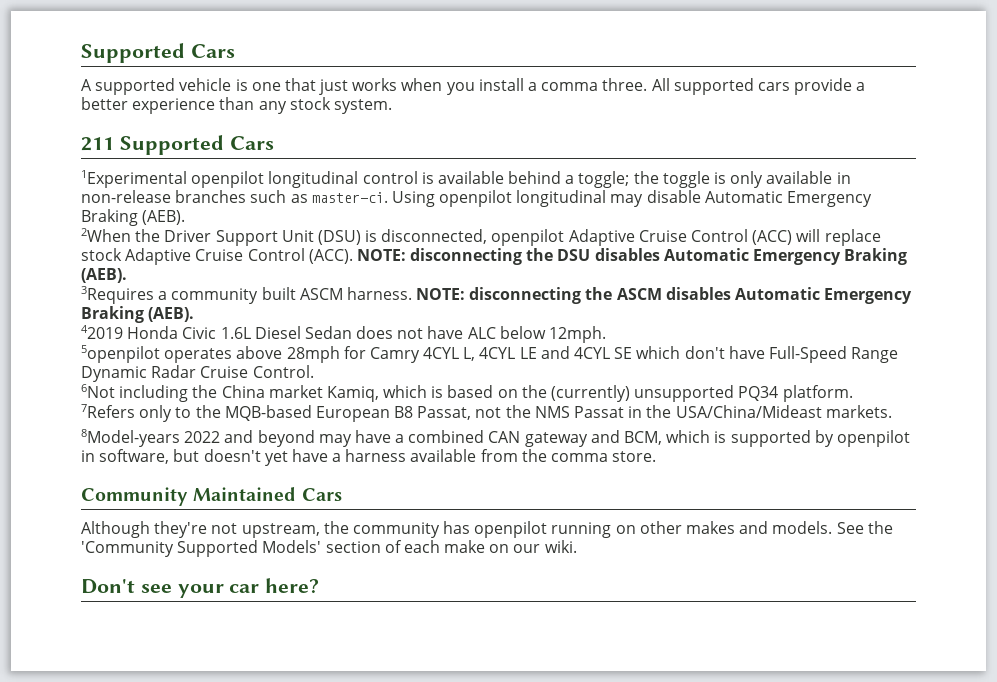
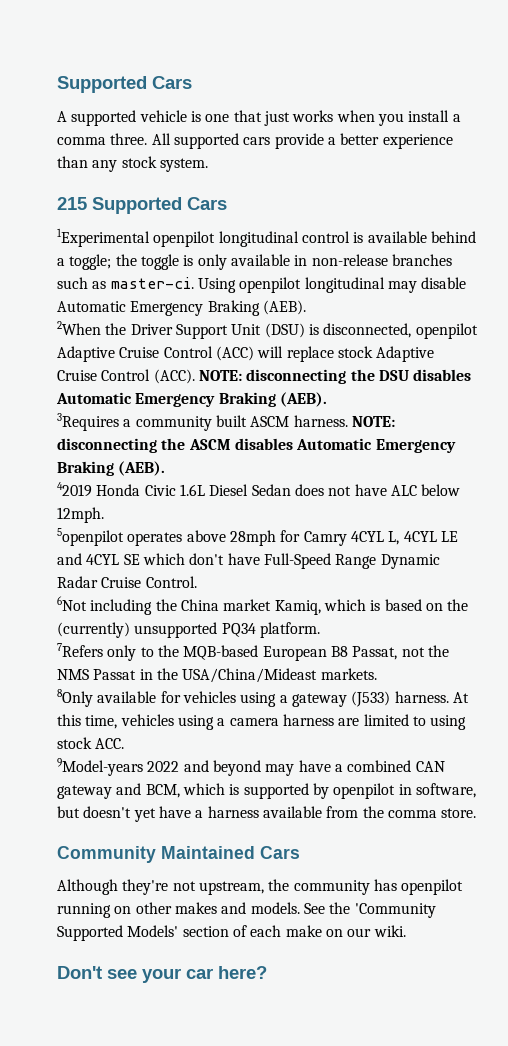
[81,137,114,151] 211 -> [57,197,87,210] 215
[81,429,180,447] 8Model-years -> [57,689,469,707] [57,714,467,730] [57,737,125,749] [57,758,143,776] 8Only available for vehicles using a gateway (J533) harness. At this time, vehicles using a camera harness are limited to using stock ACC. // 9Model-years

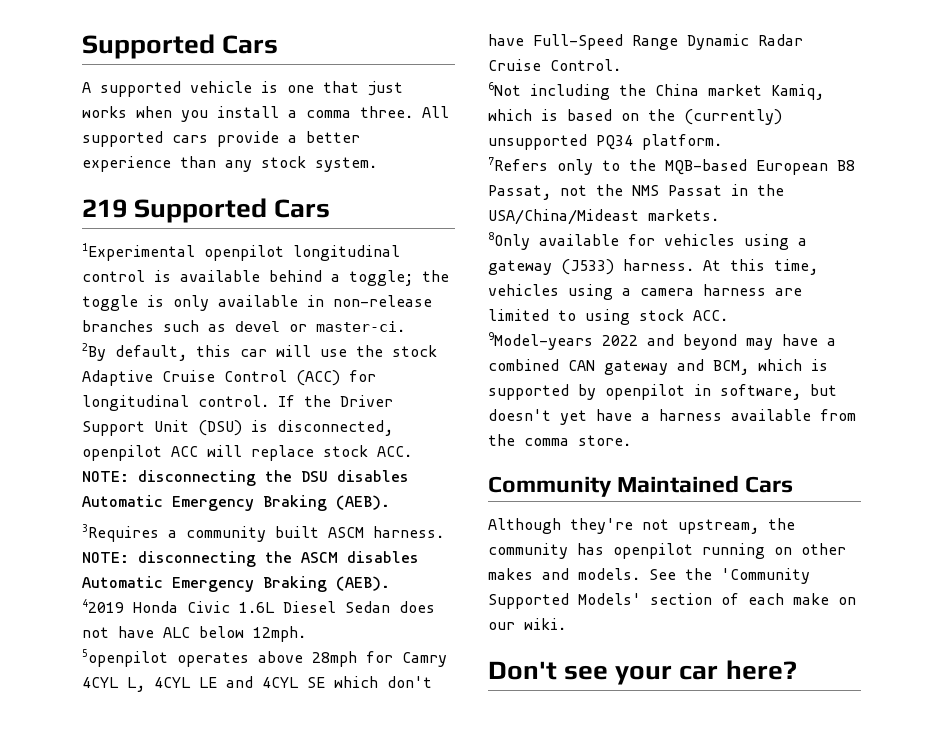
[57,197,87,210] 215 -> [82,199,127,218] 219
(107, 285) none -> [235,321,307,332] devel or
[197,277,467,293] [57,300,306,316] [57,321,101,335] Using openpilot longitudinal may disable Automatic Emergency Braking (AEB). // 2When -> [82,343,437,361] [82,370,376,386] [82,395,295,411] // 2By default, this car will use the stock Adaptive Cruise Control (ACC) for longitudinal control. If
[57,346,435,362] [57,369,195,384] Adaptive Cruise Control (ACC) will replace stock Adaptive Cruise Control (ACC). -> [171,445,412,461] ACC will replace stock ACC.

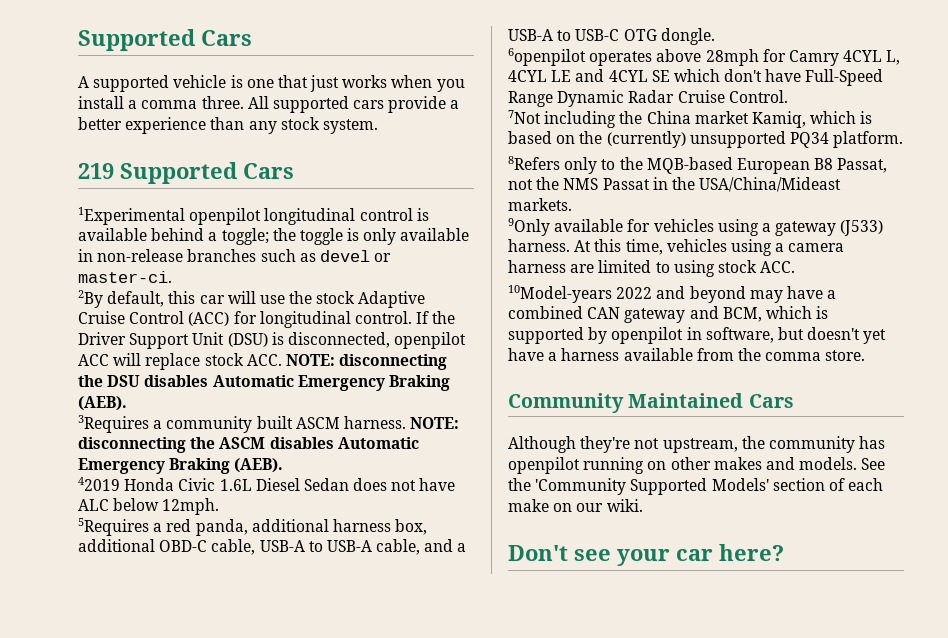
[82,649,168,667] 5openpilot -> [78,518,428,536] [78,539,467,555] [508,28,715,45] [508,48,586,66] 5Requires a red panda, additional harness box, additional OBD-C cable, USB-A to USB-A cable, and a USB-A to USB-C OTG dongle. // 6openpilot
[488,82,521,96] 6Not -> [508,110,541,124] 7Not
[488,157,548,171] 7Refers -> [508,156,560,170] 8Refers
[488,232,530,250] 8Only -> [508,218,550,236] 9Only
[488,332,593,350] 9Model-years -> [508,285,612,303] 10Model-years

